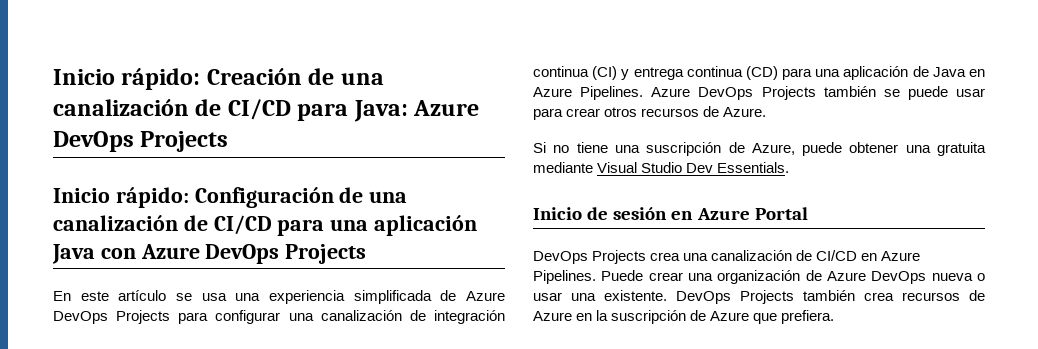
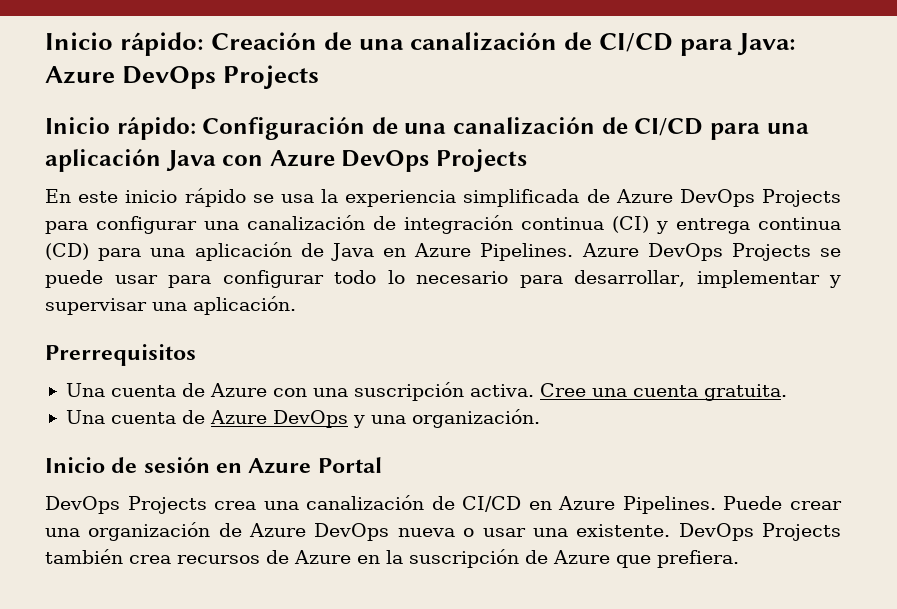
[118,290,167,301] artículo -> [125,188,246,207] inicio rápido
[235,293,261,301] una -> [320,189,338,203] la
[823,86,876,97] también -> (811, 252) none
[566,106,767,117] [533,142,986,156] [533,162,790,173] crear otros recursos de Azure. // Si no tiene una suscripción de Azure, puede obtener una gratuita mediante Visual Studio Dev Essentials. -> [222,270,841,288] [45,296,296,315] [45,344,196,366] [65,382,787,401] [65,409,540,428] configurar todo lo necesario para desarrollar, implementar y supervisar una aplicación. // Prerrequisitos // Una cuenta de Azure con una suscripción activa. Cree una cuenta gratuita. // Una cuenta de Azure DevOps y una organización.

